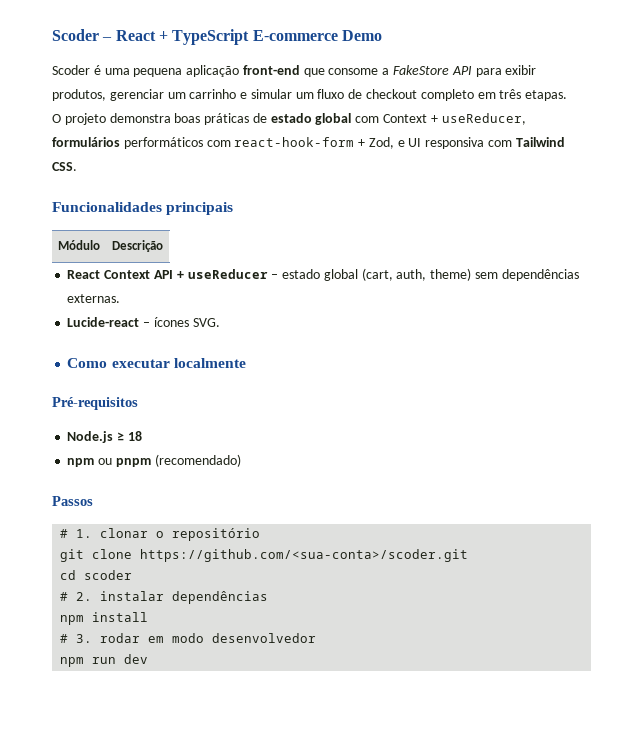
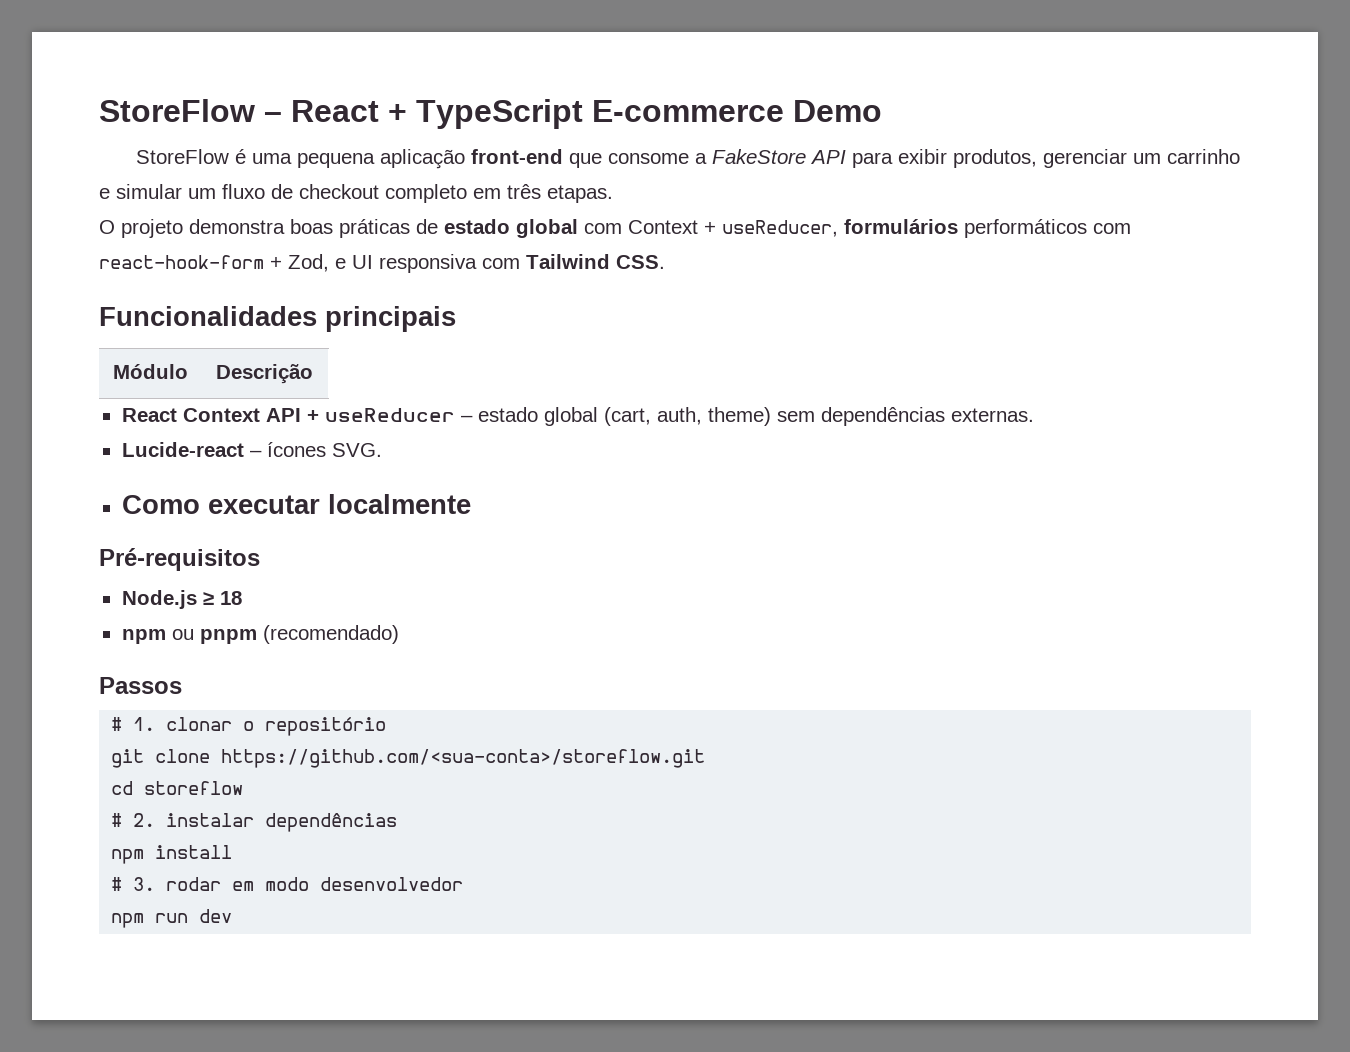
[52,29,99,41] Scoder -> [99,99,255,122] StoreFlow
[52,65,90,75] Scoder -> [135,149,229,164] StoreFlow
[140,549,469,562] https://github.com/<sua-conta>/scoder.git -> [221,749,706,768] https://github.com/<sua-conta>/storeflow.git
[84,570,133,580] scoder -> [144,781,244,795] storeflow

